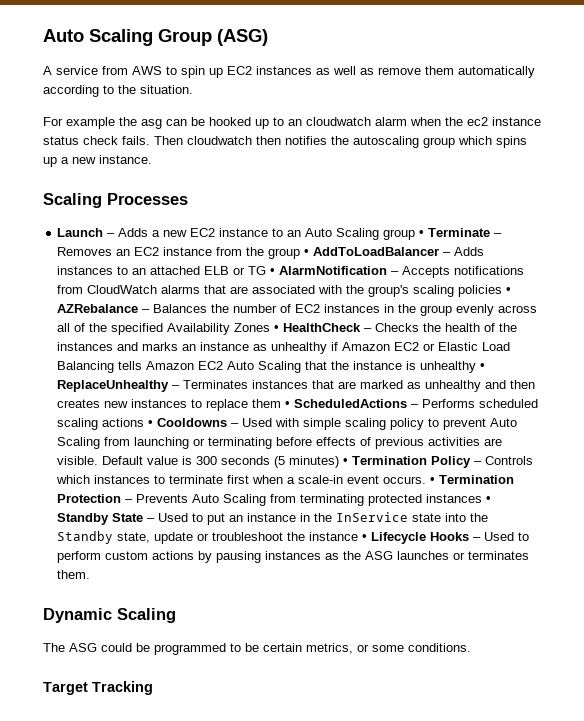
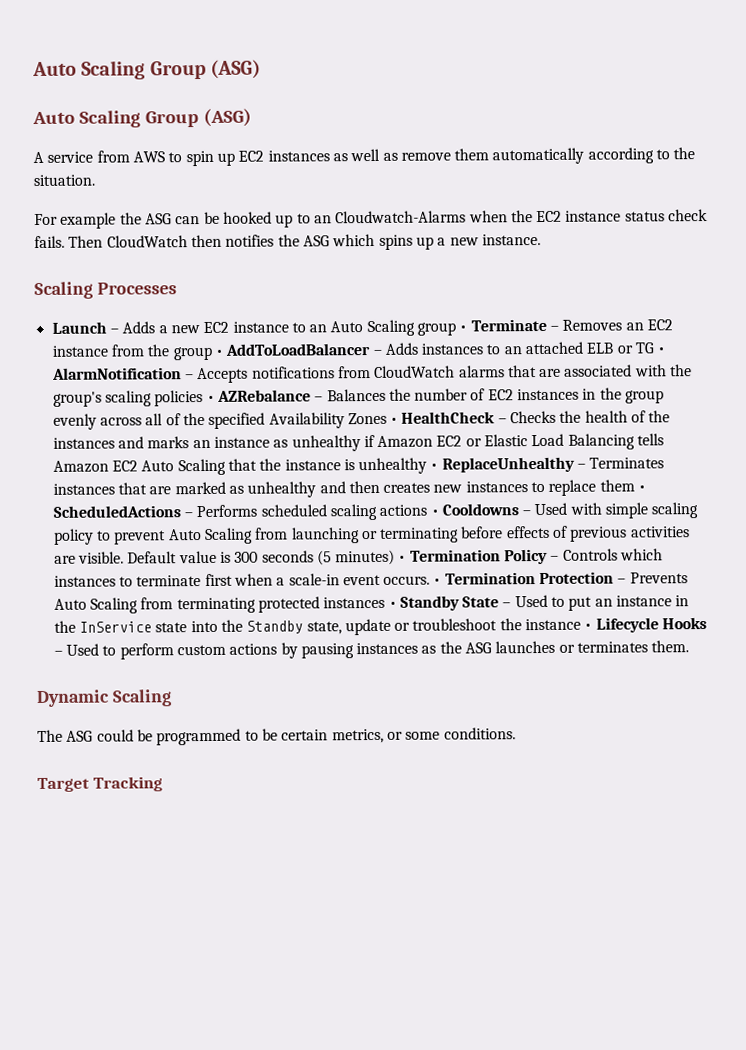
[43,29,268,46] Auto Scaling Group (ASG) -> [32,59,261,80] [32,108,252,128] Auto Scaling Group (ASG) // Auto Scaling Group (ASG)
[141,119,162,129] asg -> [144,213,172,225] ASG
[306,117,407,126] cloudwatch alarm -> [335,210,467,224] Cloudwatch-Alarms
[467,117,488,126] ec2 -> [536,210,563,223] EC2
[187,136,252,145] cloudwatch -> [106,235,188,248] CloudWatch
[353,136,455,148] autoscaling group -> [302,235,330,247] ASG

